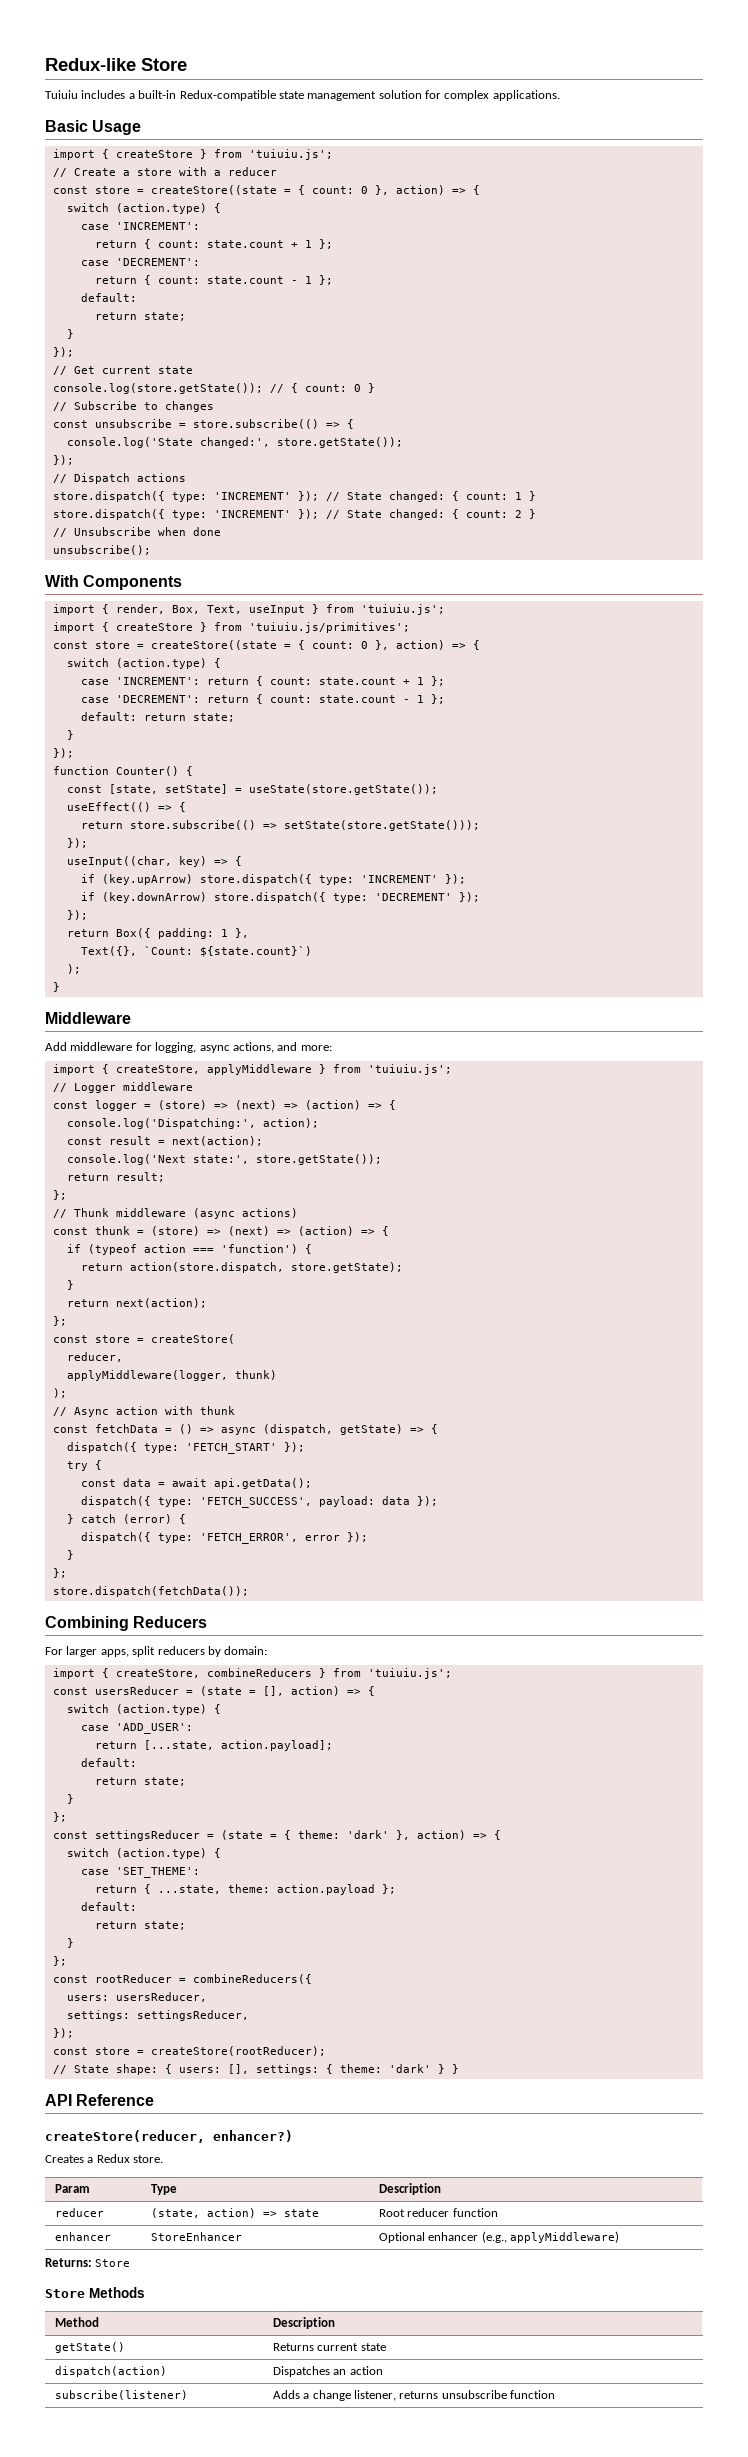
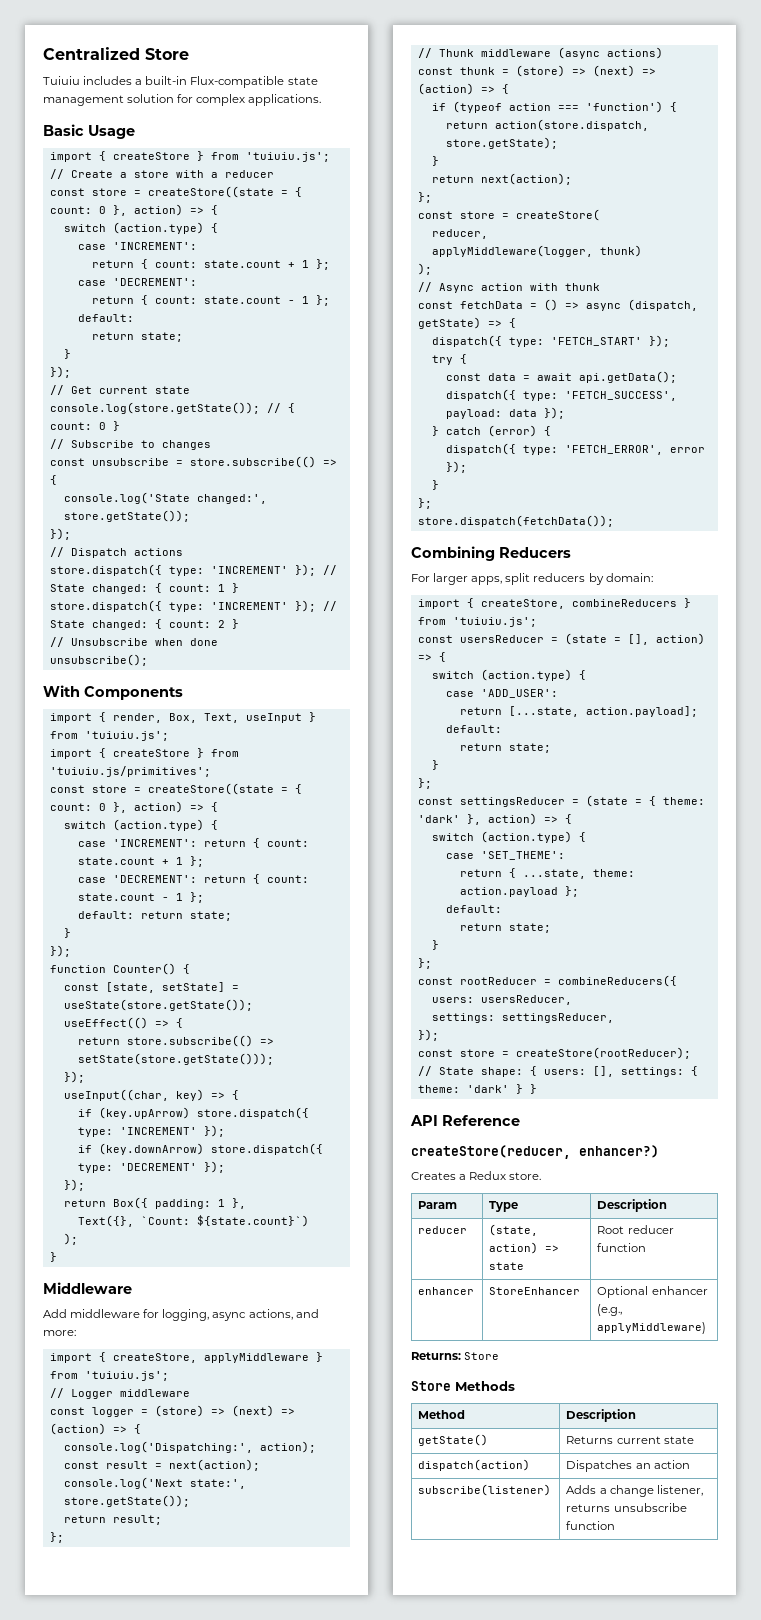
[45,58,136,71] Redux-like -> [43,47,140,60] Centralized
[179,90,276,101] Redux-compatible -> [190,76,285,88] Flux-compatible

